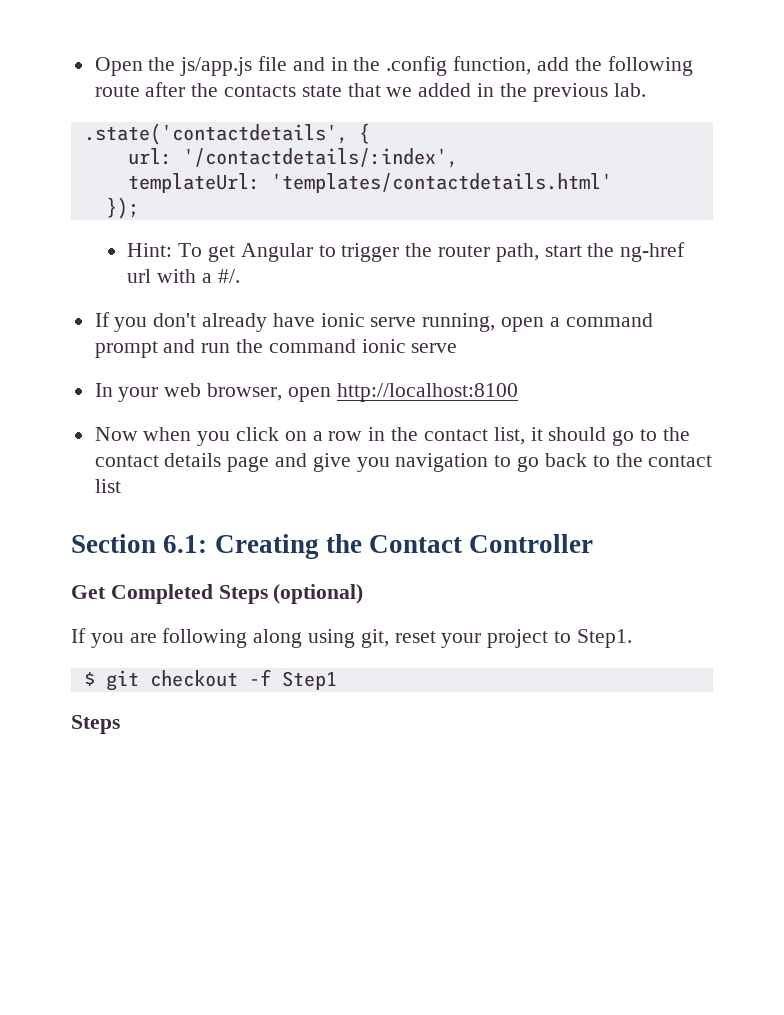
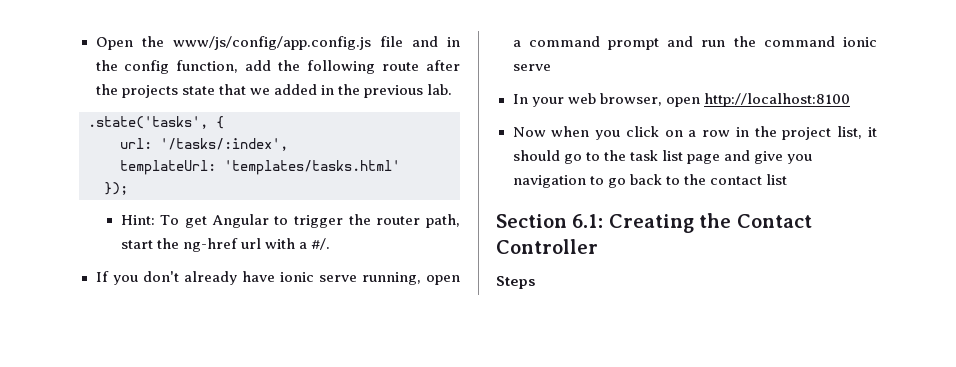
[180,57,253,76] js/app.js -> [172,36,371,50] www/js/config/app.config.js
[386,56,448,76] .config -> [124,60,170,74] config
[224,85,297,97] contacts -> [121,85,178,98] projects
[83,123,348,145] .state('contactdetails', -> [88,116,208,129] .state('tasks',
[182,148,458,168] '/contactdetails/:index', -> [160,138,288,151] '/tasks/:index',
[270,173,612,193] 'templates/contactdetails.html' -> [224,160,400,175] 'templates/tasks.html'
[423,429,488,441] contact -> [782,127,832,140] project
[94,453,222,467] contact details -> [629,150,683,161] task list
[71,584,364,604] [71,628,632,648] [83,669,337,691] // Get Completed Steps (optional) // If you are following along using git, reset your project to Step1. // $ git checkout -f Step1 -> (598, 246) none

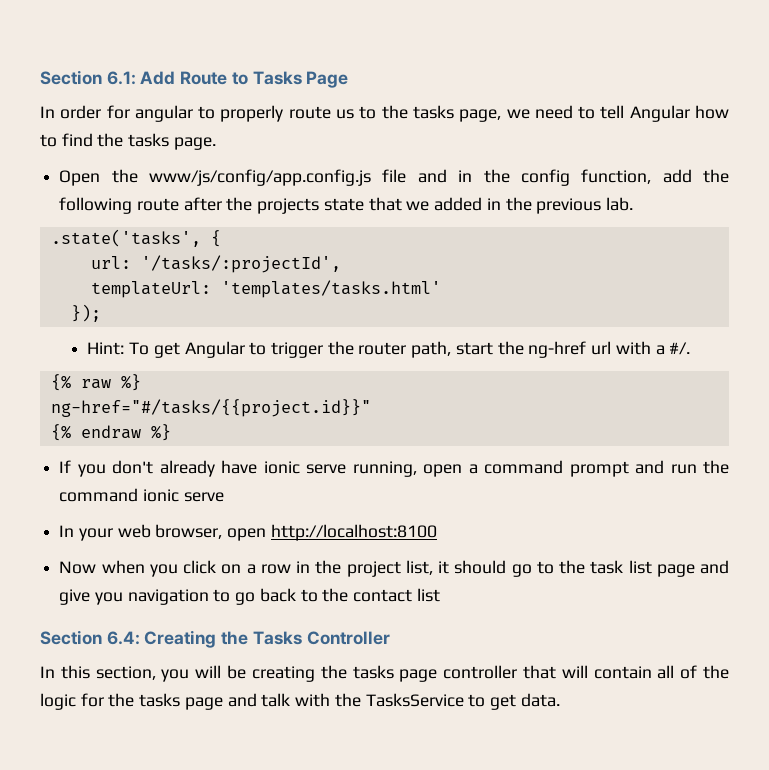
(95, 43) none -> [40,70,349,88] [40,105,729,122] [40,133,216,150] Section 6.1: Add Route to Tasks Page // In order for angular to properly route us to the tasks page, we need to tell Angular how to find the tasks page. //
[160,138,288,151] '/tasks/:index', -> [140,255,341,273] '/tasks/:projectId',
(330, 244) none -> [50,374,141,391] [50,399,371,417] [50,424,171,441] // {% raw %} // ng-href="#/tasks/{{project.id}}" // {% endraw %}
[572,214,604,228] 6.1: -> [106,631,140,645] 6.4:
[736,214,812,228] Contact -> [252,631,302,645] Tasks
[496,276,535,289] Steps -> [40,665,729,682] [40,693,560,710] In this section, you will be creating the tasks page controller that will contain all of the logic for the tasks page and talk with the TasksService to get data.

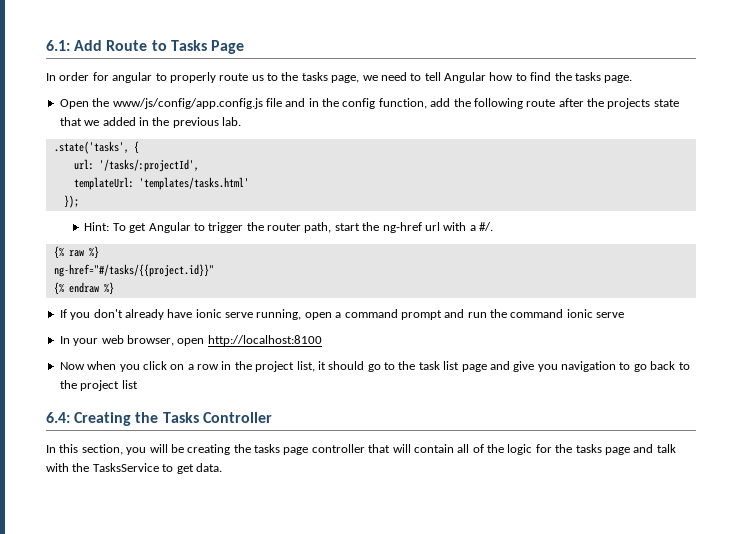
[40,70,102,85] Section -> (46, 45) none
[353,589,413,602] contact -> [80,380,120,391] project
[40,630,102,645] Section -> (138, 384) none

